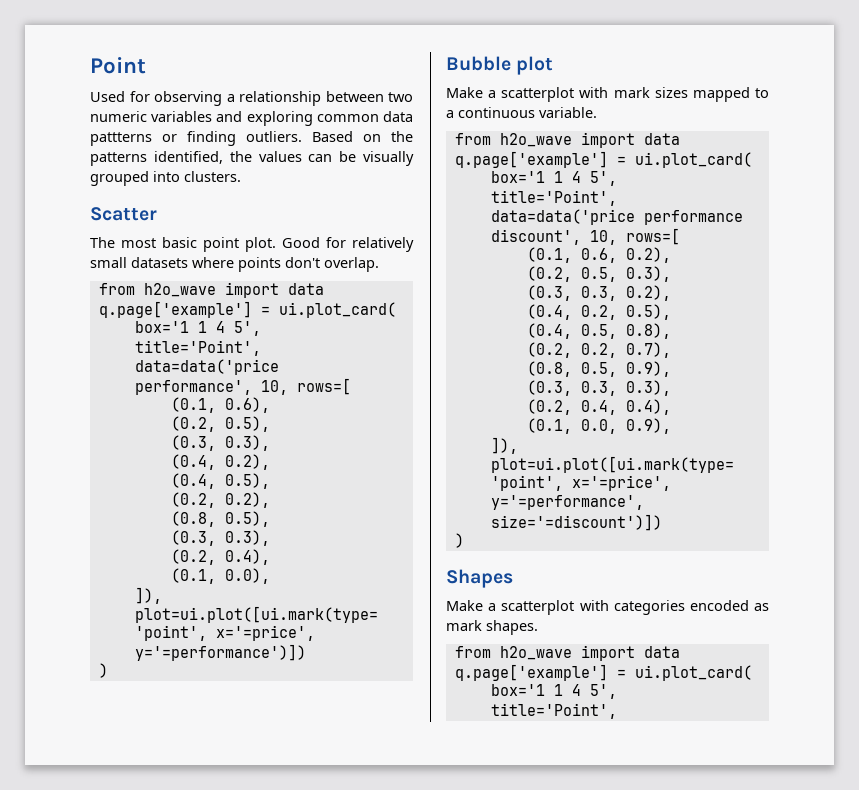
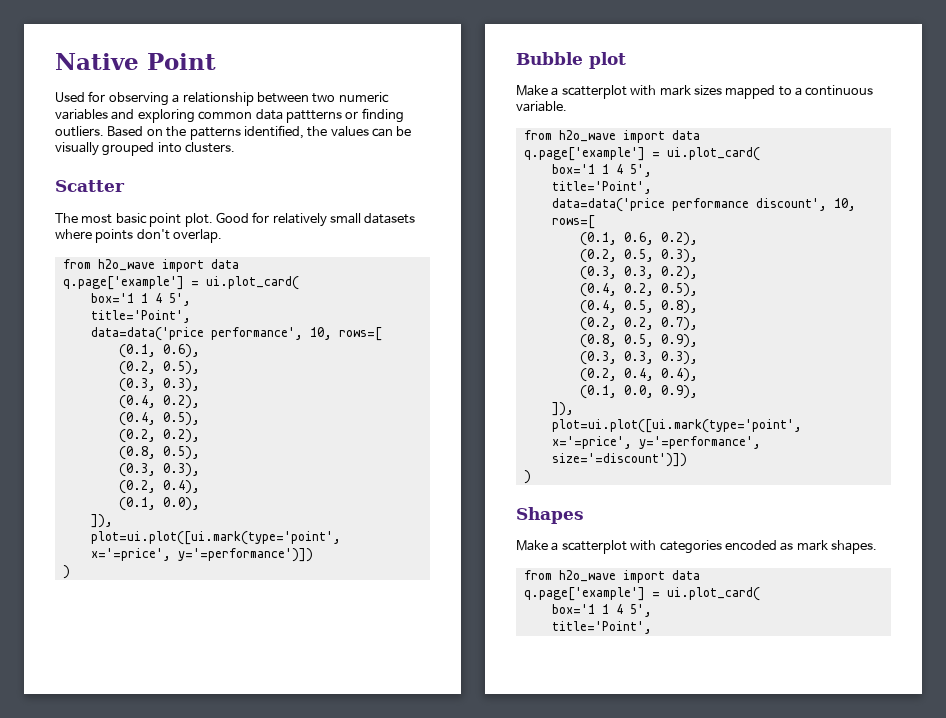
(90, 65) none -> [55,53,139,70] Native

